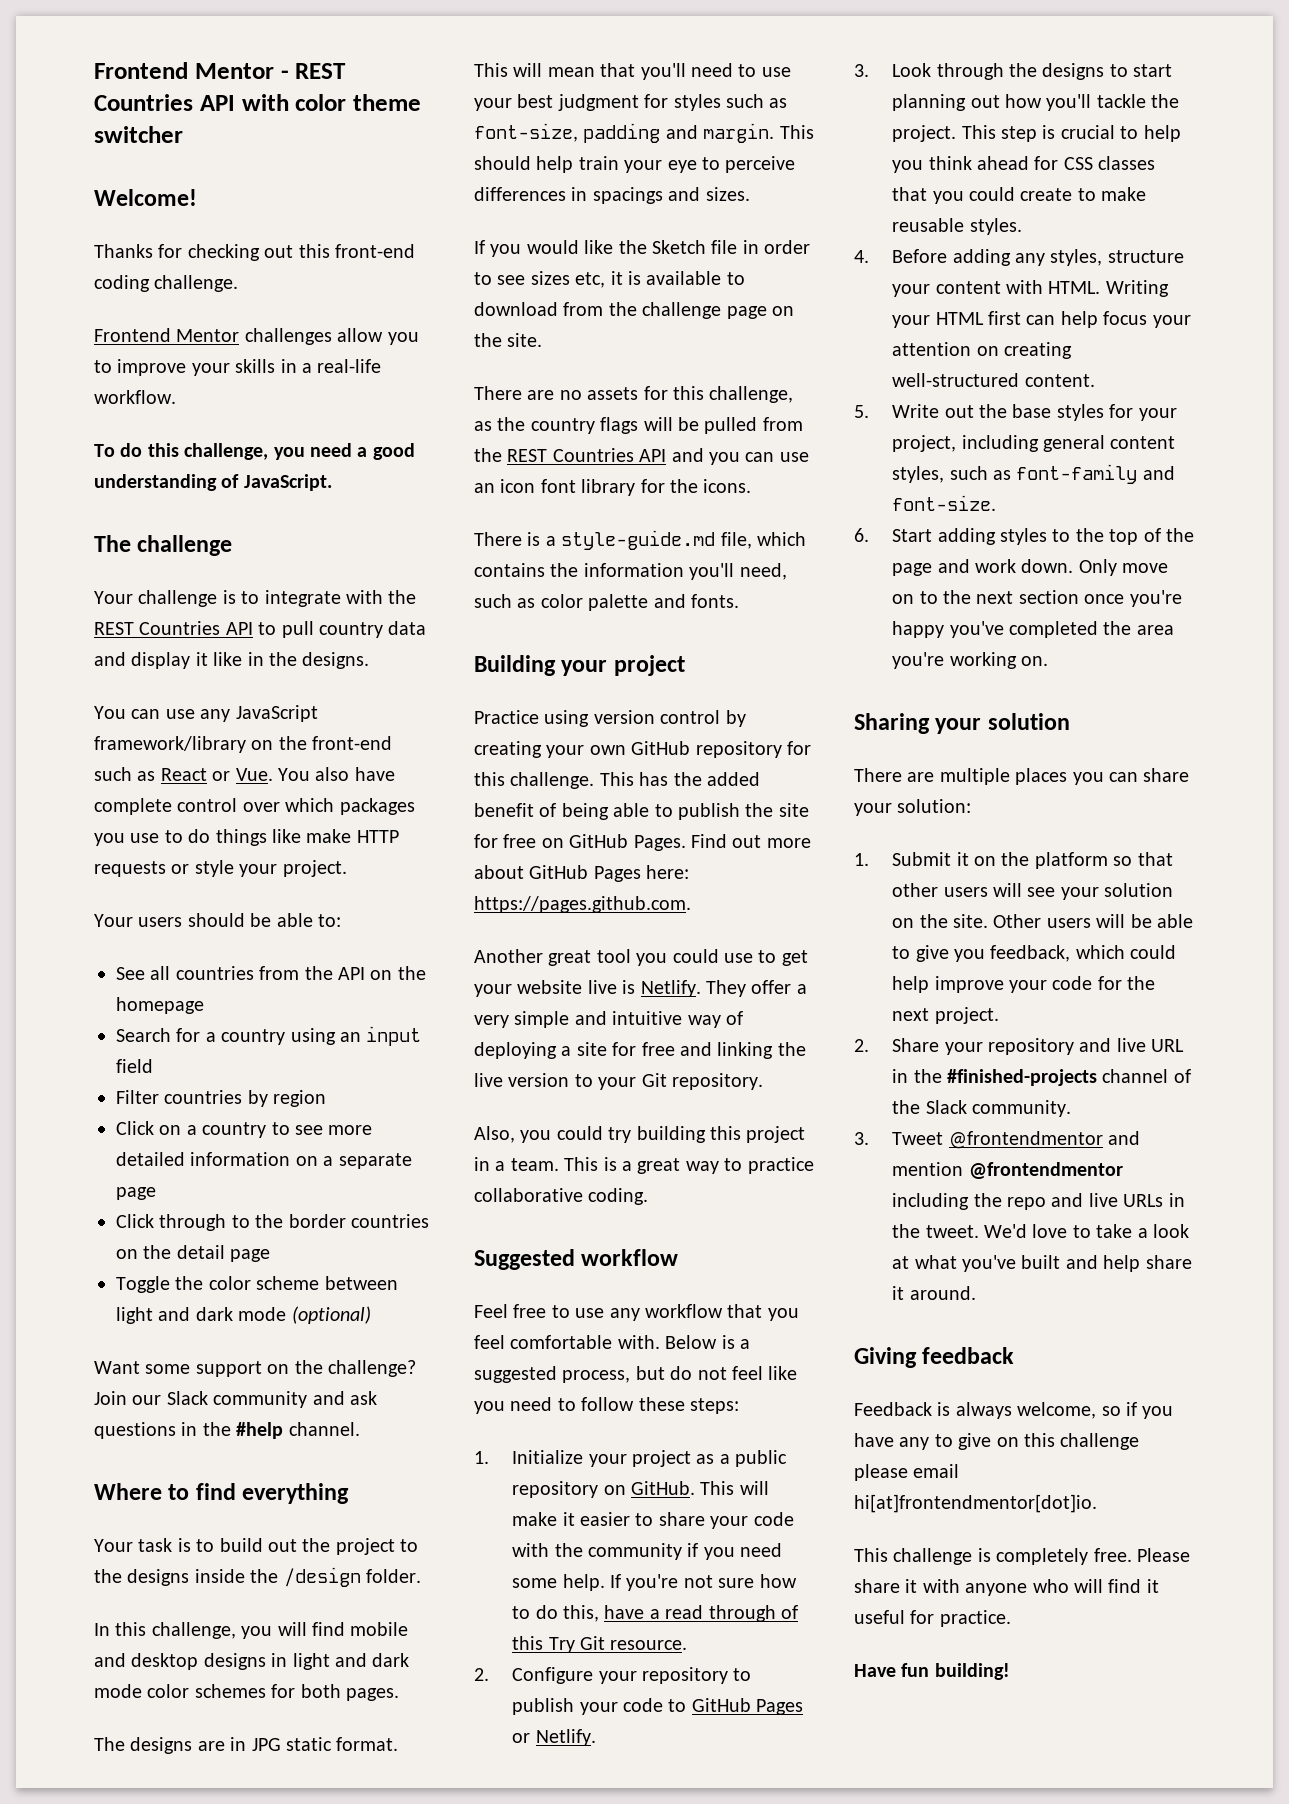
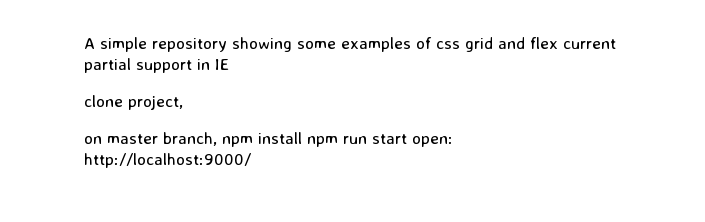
[94,62,347,79] [94,94,421,111] [94,126,183,143] [94,189,197,206] [94,244,415,261] [94,275,239,292] [94,328,419,345] [94,359,382,376] [94,390,176,404] [94,443,415,460] [94,474,332,491] [94,535,233,556] [94,590,417,607] [94,621,427,638] [94,652,370,669] [94,705,318,722] [94,736,393,753] [94,767,395,781] [94,798,415,815] [94,829,399,846] [94,860,347,877] [94,913,341,927] [116,966,426,980] [116,997,204,1014] [116,1026,422,1046] [116,1059,153,1073] [116,1090,327,1107] [116,1121,373,1138] [116,1152,412,1169] [116,1187,156,1200] [116,1214,429,1231] [116,1245,271,1262] [116,1276,398,1293] [116,1306,371,1324] [94,1360,416,1377] [94,1391,377,1408] [94,1422,360,1439] [94,1483,350,1504] [94,1538,419,1555] [94,1567,421,1587] [94,1622,409,1639] [94,1653,410,1670] [94,1684,399,1701] [94,1737,399,1754] [474,63,791,80] [474,94,788,111] [474,123,814,143] [474,156,796,173] [474,187,750,204] [474,240,811,257] [474,271,745,288] [474,302,794,319] [474,333,543,347] [474,386,794,403] [474,417,803,434] [474,448,809,465] [474,479,752,496] [474,530,806,550] [474,563,787,580] [474,594,739,611] [474,655,685,676] [474,710,746,727] [474,741,811,758] [474,772,760,789] [474,803,809,820] [474,834,811,851] [474,865,690,882] [474,896,691,913] [474,949,808,966] [474,980,807,997] [474,1011,743,1028] [474,1042,806,1059] [474,1073,763,1090] [474,1126,806,1143] [474,1157,814,1174] [474,1188,649,1205] [474,1249,679,1270] [474,1304,799,1321] [474,1335,750,1349] [474,1366,798,1383] [474,1397,739,1414] [474,1450,788,1467] [512,1481,769,1498] [512,1512,794,1529] [512,1543,783,1560] [512,1574,797,1591] [512,1605,798,1622] [512,1636,688,1653] [474,1667,752,1684] [512,1698,804,1715] [512,1729,596,1746] [854,63,1173,80] [892,94,1180,111] [892,125,1181,142] [892,156,1156,173] [892,187,1147,204] [892,218,1022,235] [854,249,1184,266] [892,280,1169,297] [892,311,1191,328] [892,342,1072,359] [892,373,1095,387] [854,404,1177,421] [892,435,1176,452] [892,464,1175,484] [892,495,997,511] [854,528,1194,545] [892,559,1169,576] [892,590,1182,607] [892,621,1174,638] [892,652,1048,669] [854,713,1070,734] [854,768,1190,785] [854,799,972,816] [854,852,1173,869] [892,883,1174,900] [892,914,1193,928] [892,945,1177,962] [892,976,1156,993] [892,1007,999,1024] [854,1038,1185,1055] [892,1069,1191,1086] [892,1100,1071,1117] [854,1131,1140,1149] [892,1162,1123,1179] [892,1193,1185,1210] [892,1224,1189,1238] [892,1255,1192,1272] [892,1286,976,1300] [854,1347,1015,1368] [854,1402,1174,1419] [854,1433,1140,1450] [854,1464,960,1481] [854,1494,1097,1513] [854,1548,1190,1565] [854,1579,1159,1596] [854,1610,1011,1627] [854,1663,1010,1680] Frontend Mentor - REST Countries API with color theme switcher // Welcome! // Thanks for checking out this front-end coding challenge. // Frontend Mentor challenges allow you to improve your skills in a real-life workflow. // To do this challenge, you need a good understanding of JavaScript. // The challenge // Your challenge is to integrate with the REST Countries API to pull country data and display it like in the designs. // You can use any JavaScript framework/library on the front-end such as React or Vue. You also have complete control over which packages you use to do things like make HTTP requests or style your project. // Your users should be able to: // See all countries from the API on the homepage // Search for a country using an input field // Filter countries by region // Click on a country to see more detailed information on a separate page // Click through to the border countries on the detail page // Toggle the color scheme between light and dark mode (optional) // Want some support on the challenge? Join our Slack community and ask questions in the #help channel. // Where to find everything // Your task is to build out the project to the designs inside the /design folder. // In this challenge, you will find mobile and desktop designs in light and dark mode color schemes for both pages. // The designs are in JPG static format. This will mean that you'll need to use your best judgment for styles such as font-size, padding and margin. This should help train your eye to perceive differences in spacings and sizes. // If you would like the Sketch file in order to see sizes etc, it is available to download from the challenge page on the site. // There are no assets for this challenge, as the country flags will be pulled from the REST Countries API and you can use an icon font library for the icons. // There is a style-guide.md file, which contains the information you'll need, such as color palette and fonts. // Building your project // Practice using version control by creating your own GitHub repository for this challenge. This has the added benefit of being able to publish the site for free on GitHub Pages. Find out more about GitHub Pages here: https://pages.github.com. // Another great tool you could use to get your website live is Netlify. They offer a very simple and intuitive way of deploying a site for free and linking the live version to your Git repository. // Also, you could try building this project in a team. This is a great way to practice collaborative coding. // Suggested workflow // Feel free to use any workflow that you feel comfortable with. Below is a suggested process, but do not feel like you need to follow these steps: // 1. Initialize your project as a public repository on GitHub. This will make it easier to share your code with the community if you need some help. If you're not sure how to do this, have a read through of this Try Git resource. // 2. Configure your repository to publish your code to GitHub Pages or Netlify. // 3. Look through the designs to start planning out how you'll tackle the project. This step is crucial to help you think ahead for CSS classes that you could create to make reusable styles. // 4. Before adding any styles, structure your content with HTML. Writing your HTML first can help focus your attention on creating well-structured content. // 5. Write out the base styles for your project, including general content styles, such as font-family and font-size. // 6. Start adding styles to the top of the page and work down. Only move on to the next section once you're happy you've completed the area you're working on. // Sharing your solution // There are multiple places you can share your solution: // 1. Submit it on the platform so that other users will see your solution on the site. Other users will be able to give you feedback, which could help improve your code for the next project. // 2. Share your repository and live URL in the #finished-projects channel of the Slack community. // 3. Tweet @frontendmentor and mention @frontendmentor including the repo and live URLs in the tweet. We'd love to take a look at what you've built and help share it around. // Giving feedback // Feedback is always welcome, so if you have any to give on this challenge please email hi[at]frontendmentor[dot]io. // This challenge is completely free. Please share it with anyone who will find it useful for practice. // Have fun building! -> [84,37,616,52] [84,58,229,73] [84,95,183,110] [84,132,453,147] [84,153,251,168] A simple repository showing some examples of css grid and flex current partial support in IE // clone project, // on master branch, npm install npm run start open: http://localhost:9000/

